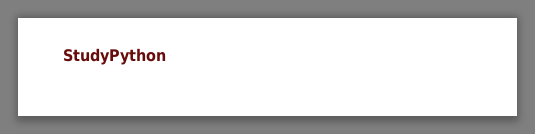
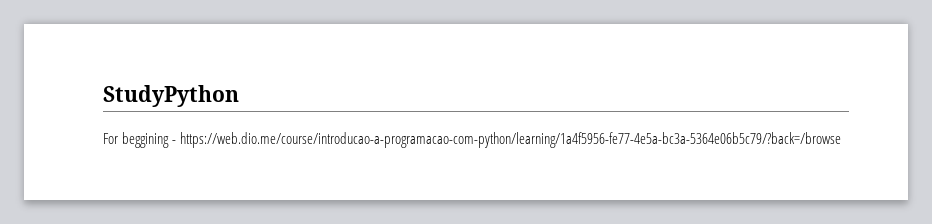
(166, 56) none -> [103,132,842,148] // For beggining - https://web.dio.me/course/introducao-a-programacao-com-python/learning/1a4f5956-fe77-4e5a-bc3a-5364e06b5c79/?back=/browse

